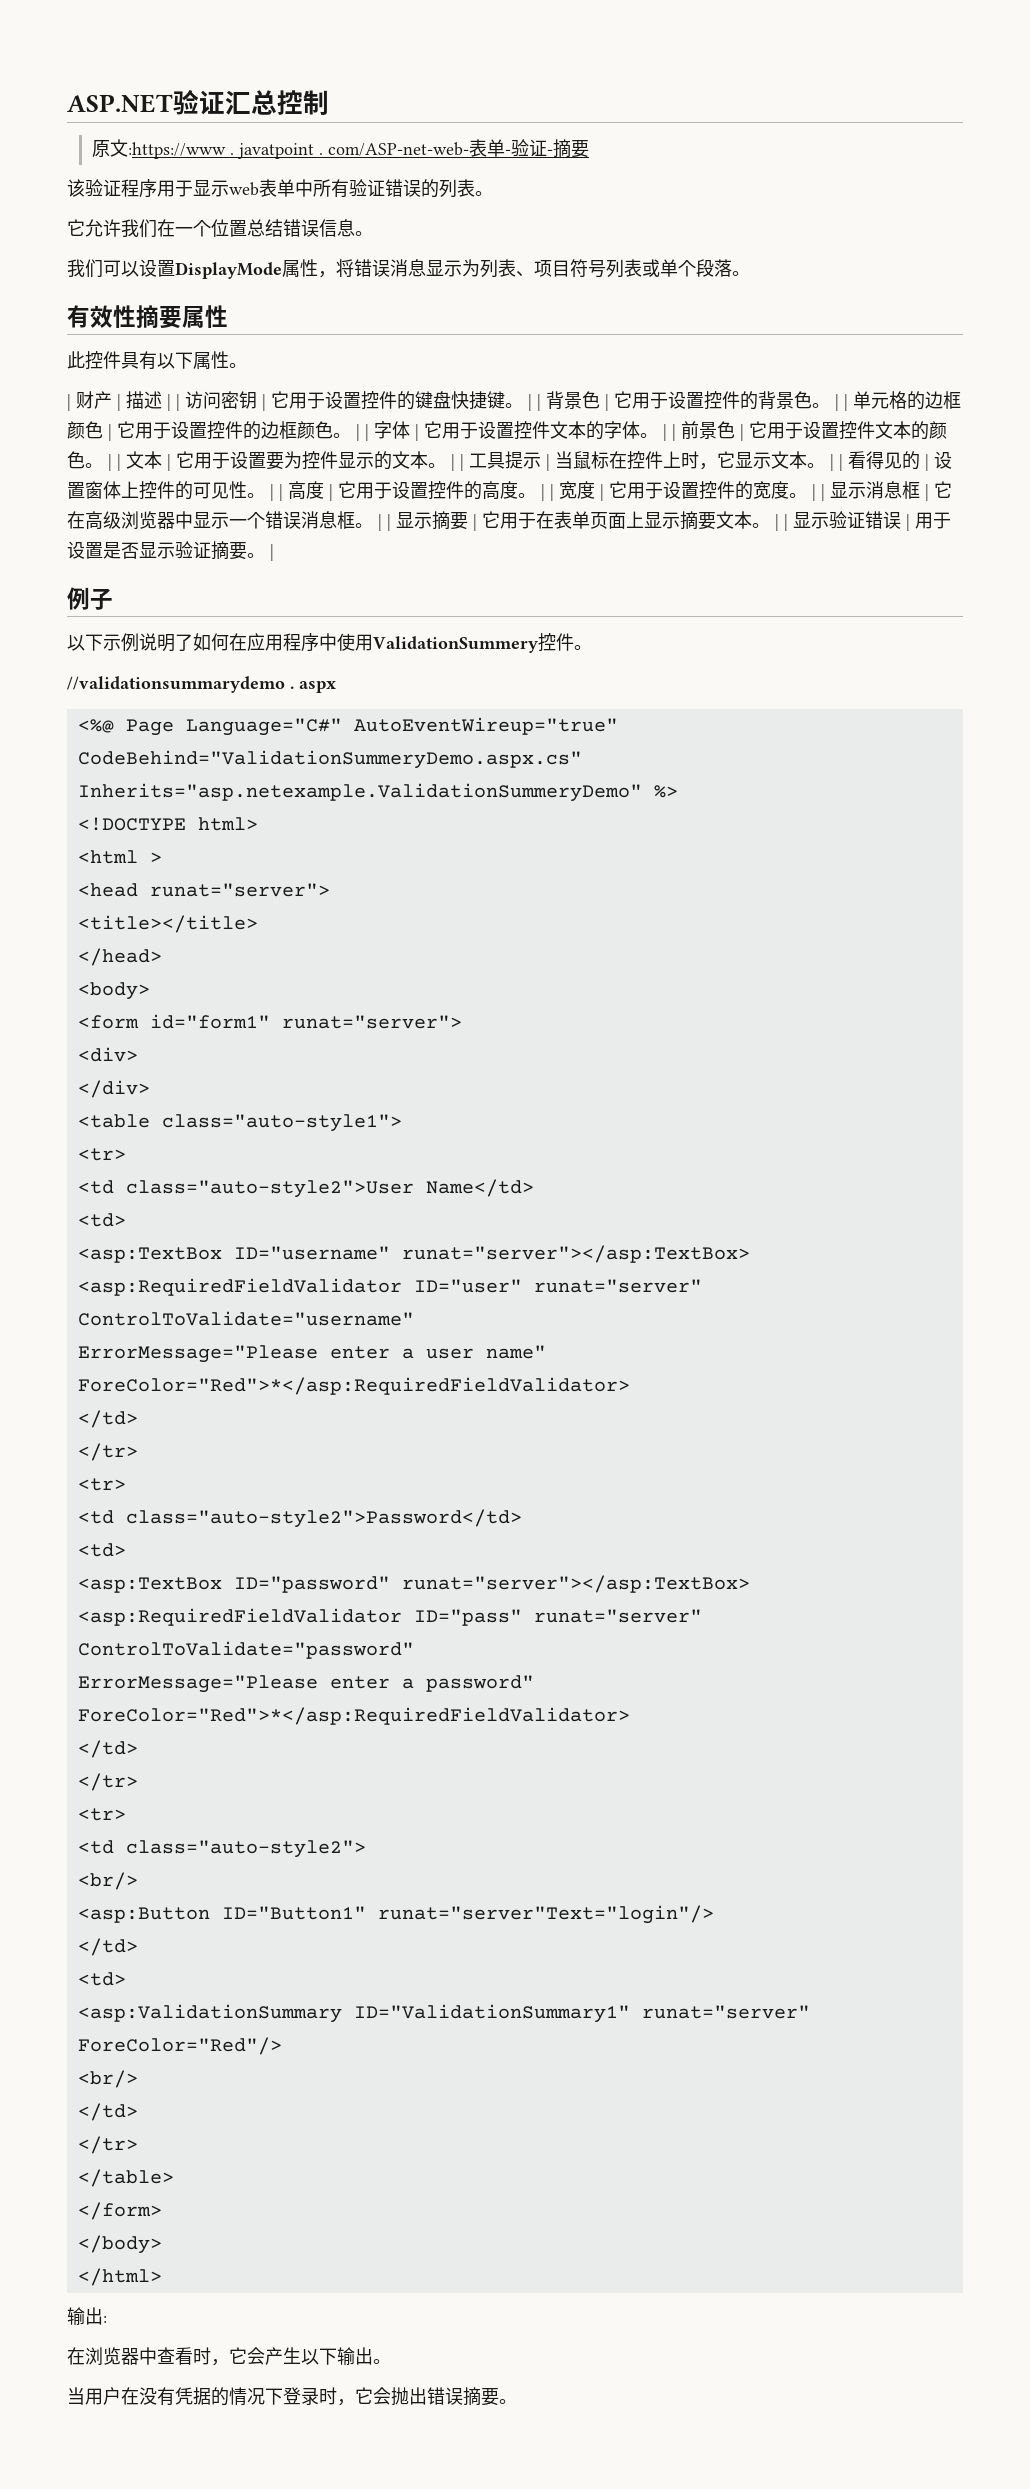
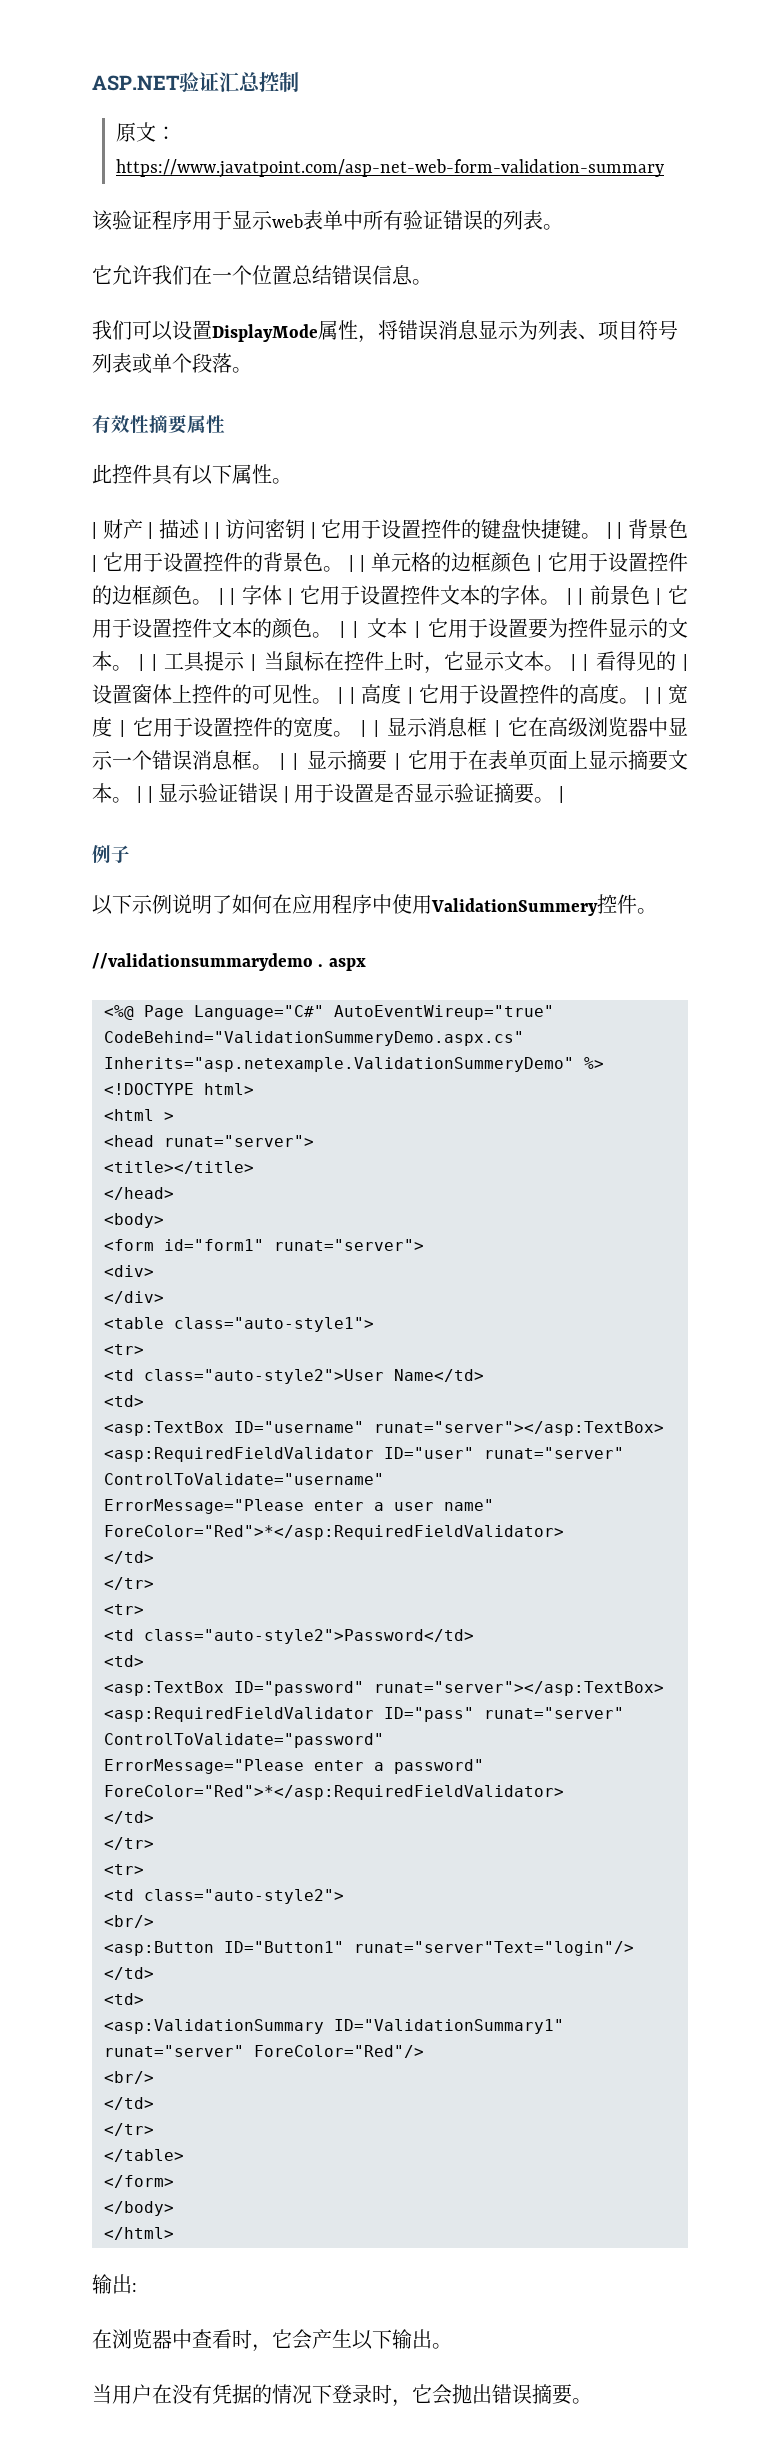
[127,139,589,159] :https://www . javatpoint . com/ASP-net-web-表单-验证-摘要 -> [155,126,176,140] [115,159,664,178] ：https://www.javatpoint.com/asp-net-web-form-validation-summary

